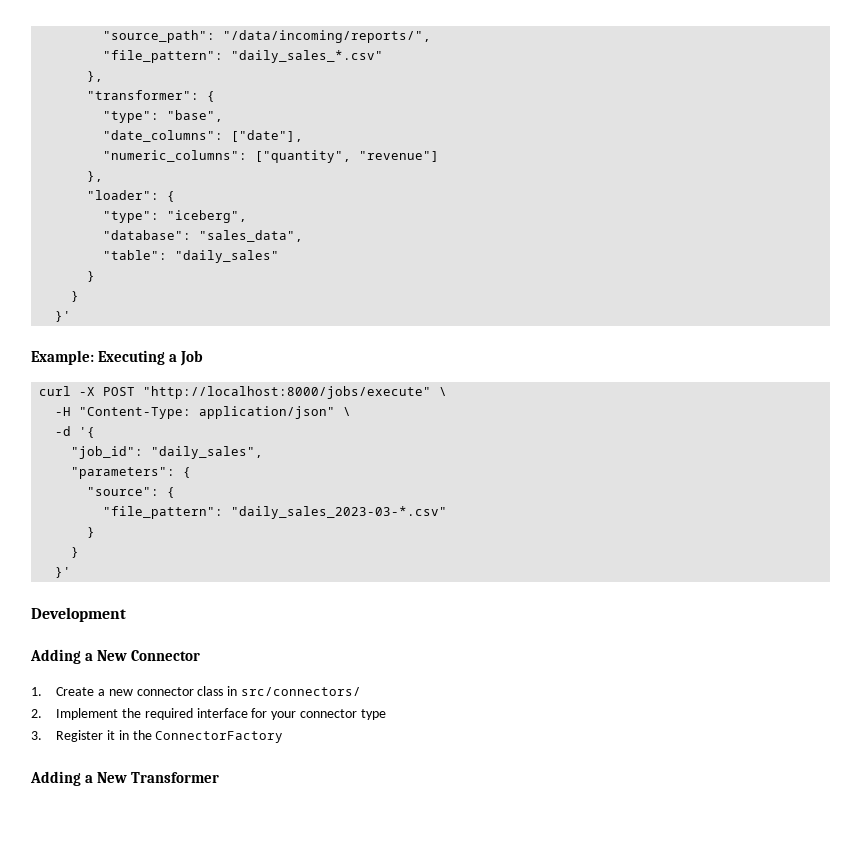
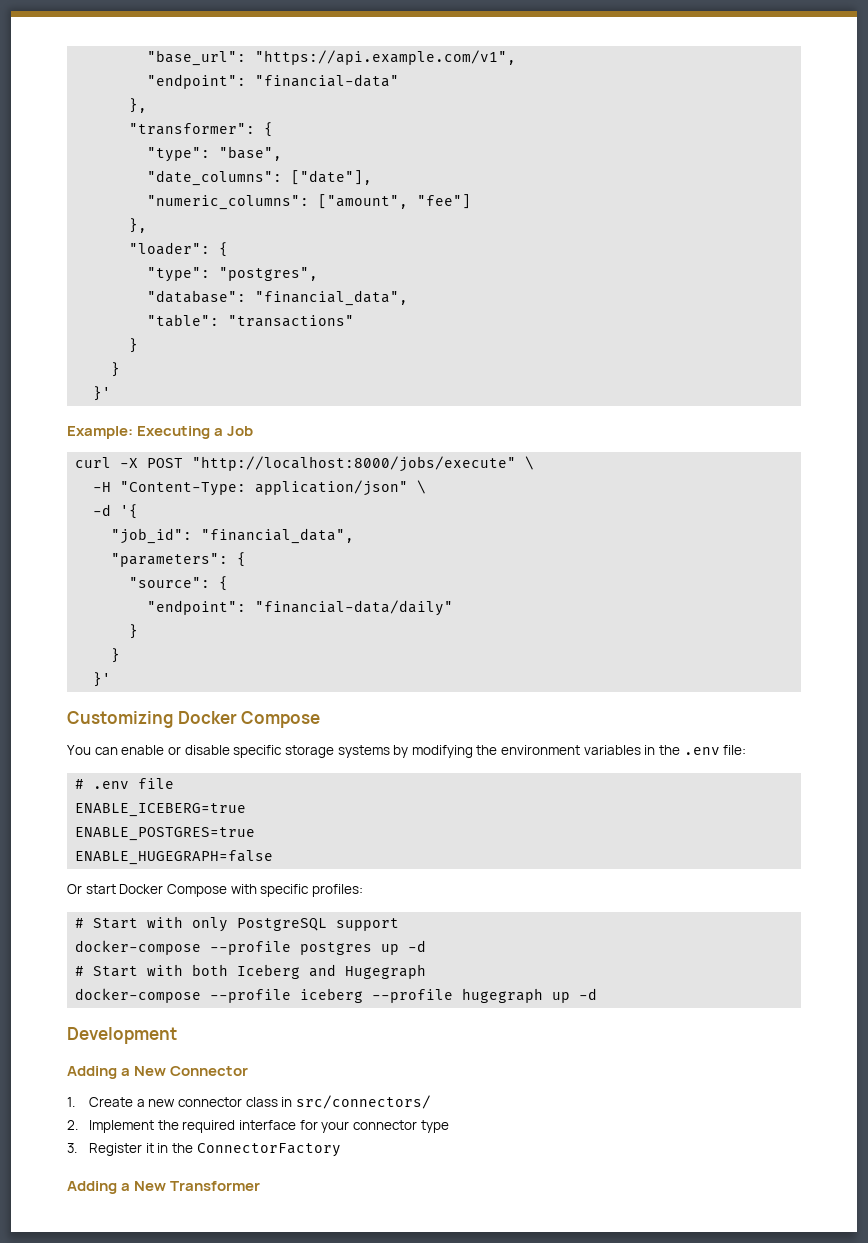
[103,30,432,43] [103,50,384,63] "source_path": "/data/incoming/reports/", // "file_pattern": "daily_sales_*.csv" -> [147,50,517,66] [147,74,400,89] "base_url": "https://api.example.com/v1", // "endpoint": "financial-data"
[255,150,440,163] ["quantity", "revenue"] -> [318,194,472,209] ["amount", "fee"]
[167,210,248,223] "iceberg", -> [219,267,319,281] "postgres",
[199,230,304,242] "sales_data", -> [255,290,409,306] "financial_data",
[175,250,280,263] "daily_sales" -> [228,315,355,327] "transactions"
[151,446,264,459] "daily_sales", -> [201,528,355,544] "financial_data",
[103,506,448,519] [87,527,96,538] [71,547,80,558] [55,567,72,578] "file_pattern": "daily_sales_2023-03-*.csv" // } // } // }' -> [147,600,454,616] [129,624,139,639] [111,648,121,663] [93,672,112,687] [67,711,321,728] [67,745,747,758] [75,778,175,789] [75,803,247,817] [75,827,256,841] [75,850,274,865] [67,884,363,897] [75,916,400,932] [75,940,427,955] [75,964,427,979] [75,988,598,1003] "endpoint": "financial-data/daily" // } // } // }' // Customizing Docker Compose // You can enable or disable specific storage systems by modifying the environment variables in the .env file: // # .env file // ENABLE_ICEBERG=true // ENABLE_POSTGRES=true // ENABLE_HUGEGRAPH=false // Or start Docker Compose with specific profiles: // # Start with only PostgreSQL support // docker-compose --profile postgres up -d // # Start with both Iceberg and Hugegraph // docker-compose --profile iceberg --profile hugegraph up -d

